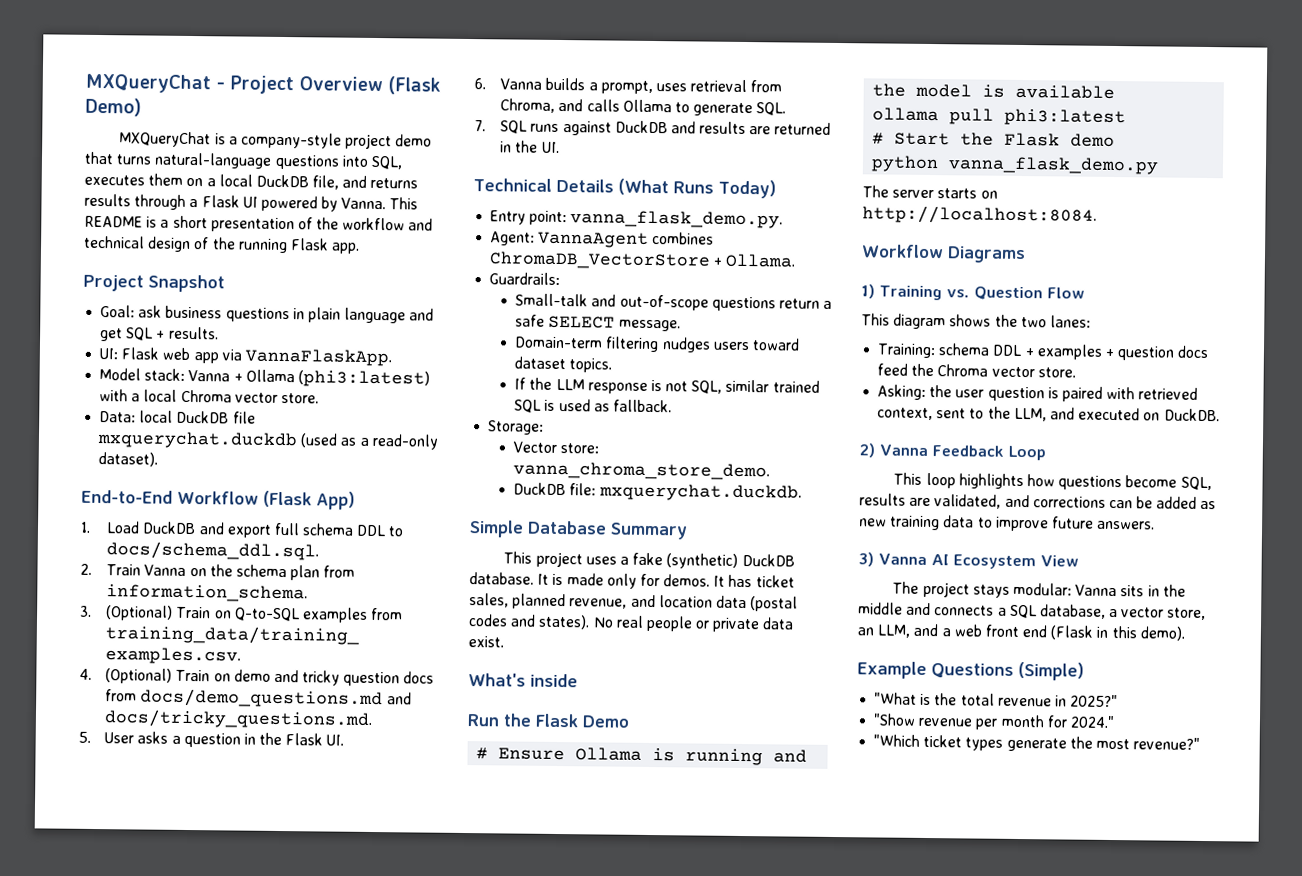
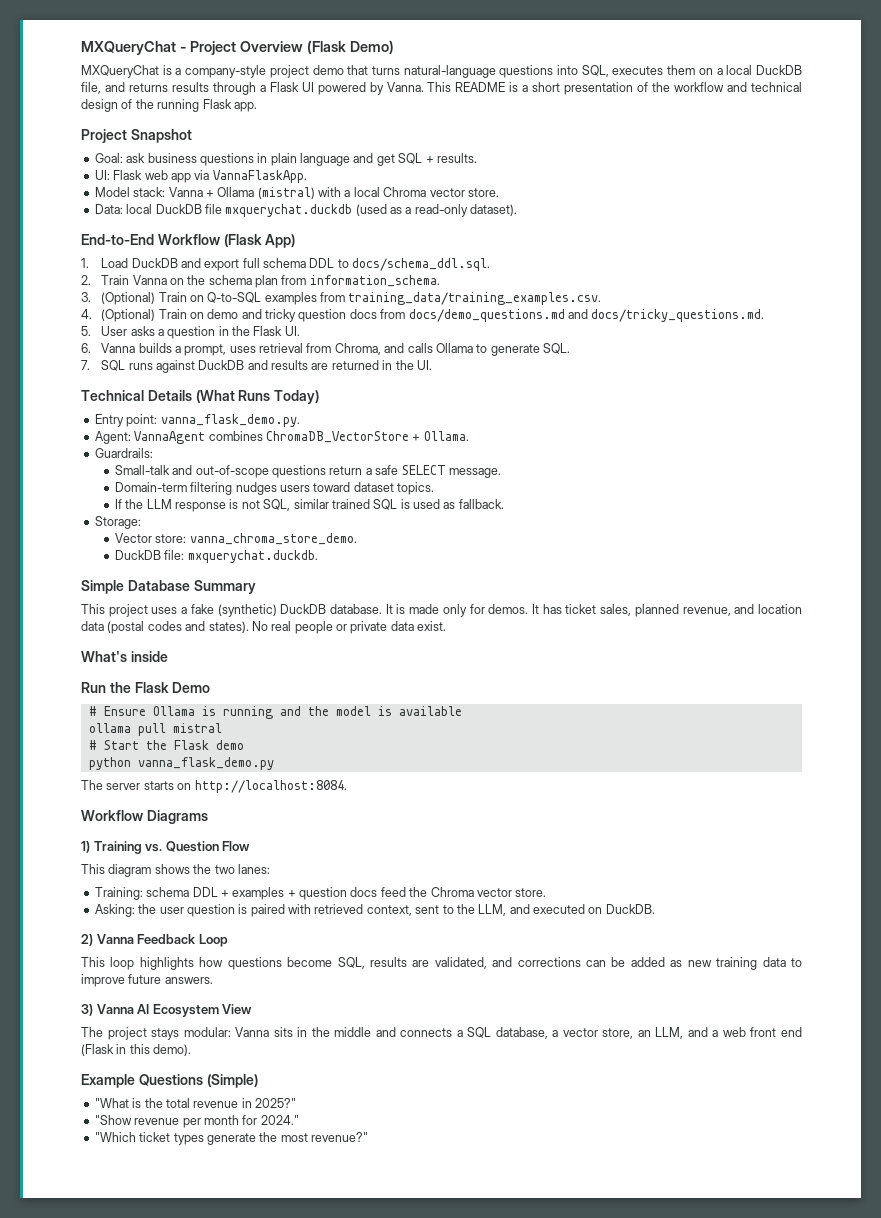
[297,370,430,388] (phi3:latest) -> [257,187,315,199] (mistral)
[1004,108,1127,127] phi3:latest -> [172,723,222,733] mistral

